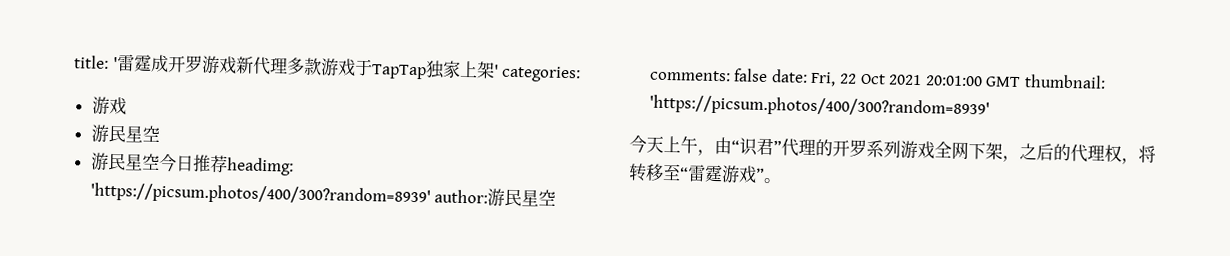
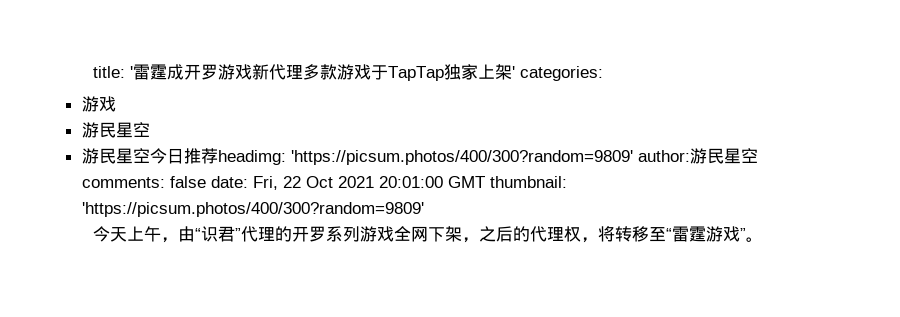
[89,182,431,207] 'https://picsum.photos/400/300?random=8939' -> [290,150,633,165] 'https://picsum.photos/400/300?random=9809'
[648,94,990,119] 'https://picsum.photos/400/300?random=8939' -> [81,202,424,217] 'https://picsum.photos/400/300?random=9809'

